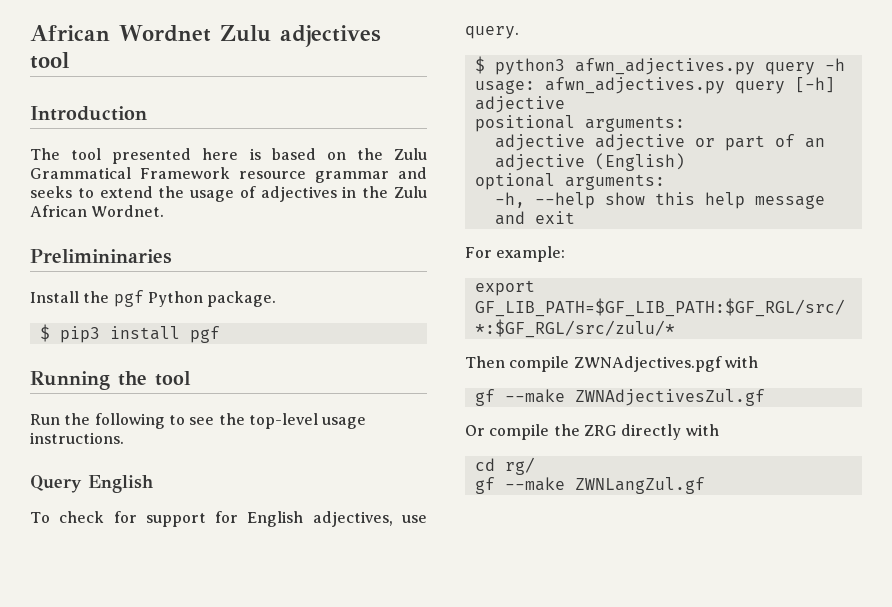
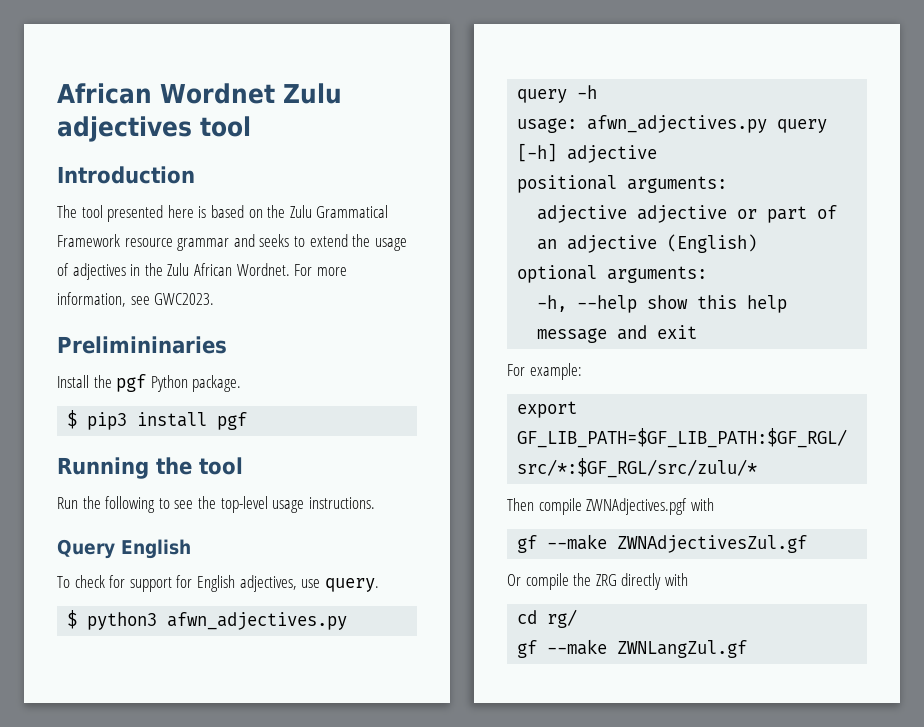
(165, 211) none -> [294,264,347,276] [57,292,215,307] For more information, see GWC2023.

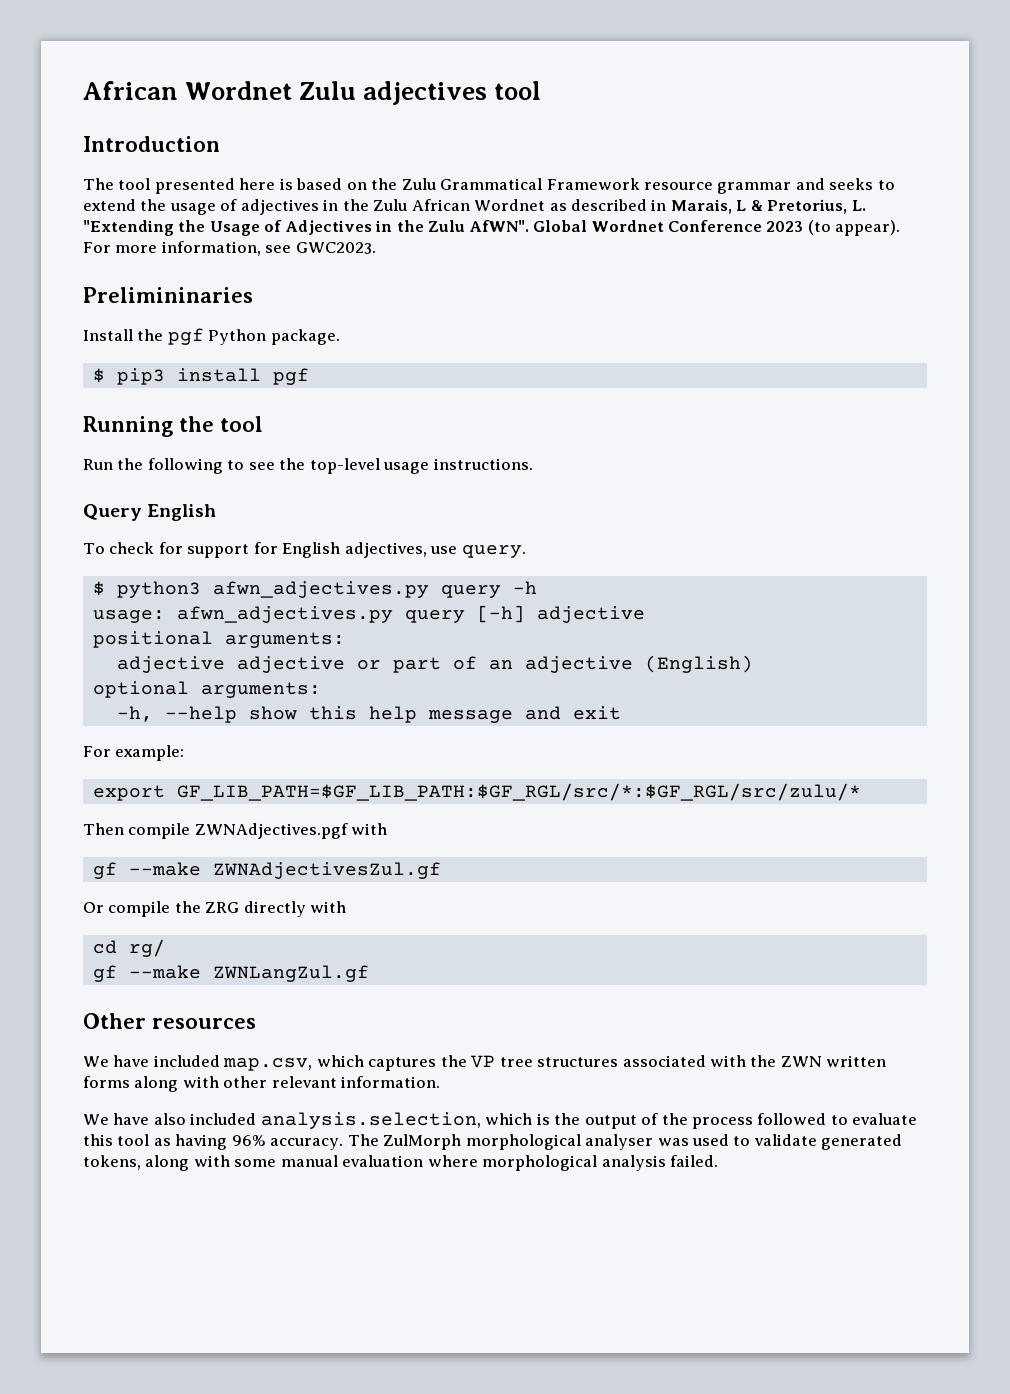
[236,263,290,276] Wordnet. -> [474,199,866,214] [83,220,901,236] Wordnet as described in Marais, L & Pretorius, L. "Extending the Usage of Adjectives in the Zulu AfWN". Global Wordnet Conference 2023 (to appear).
(748, 649) none -> [83,1013,256,1029] [83,1055,887,1071] [83,1076,441,1092] [83,1112,918,1129] [83,1134,903,1150] [83,1155,719,1171] // Other resources // We have included map.csv, which captures the VP tree structures associated with the ZWN written forms along with other relevant information. // We have also included analysis.selection, which is the output of the process followed to evaluate this tool as having 96% accuracy. The ZulMorph morphological analyser was used to validate generated tokens, along with some manual evaluation where morphological analysis failed.

